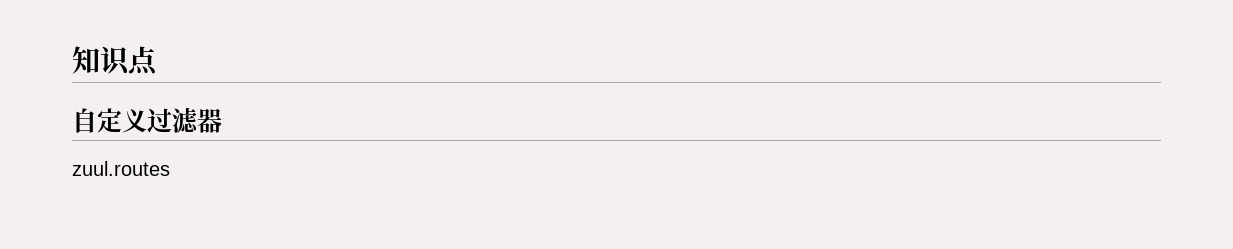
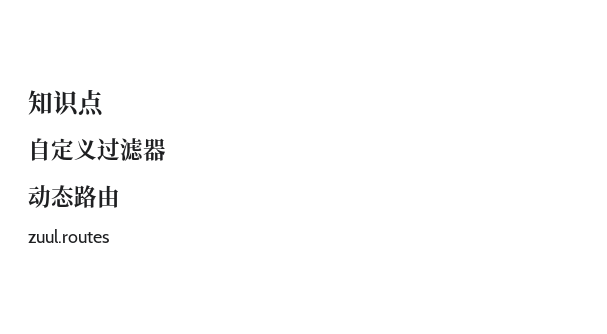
(222, 120) none -> [28,185,120,208] // 动态路由

